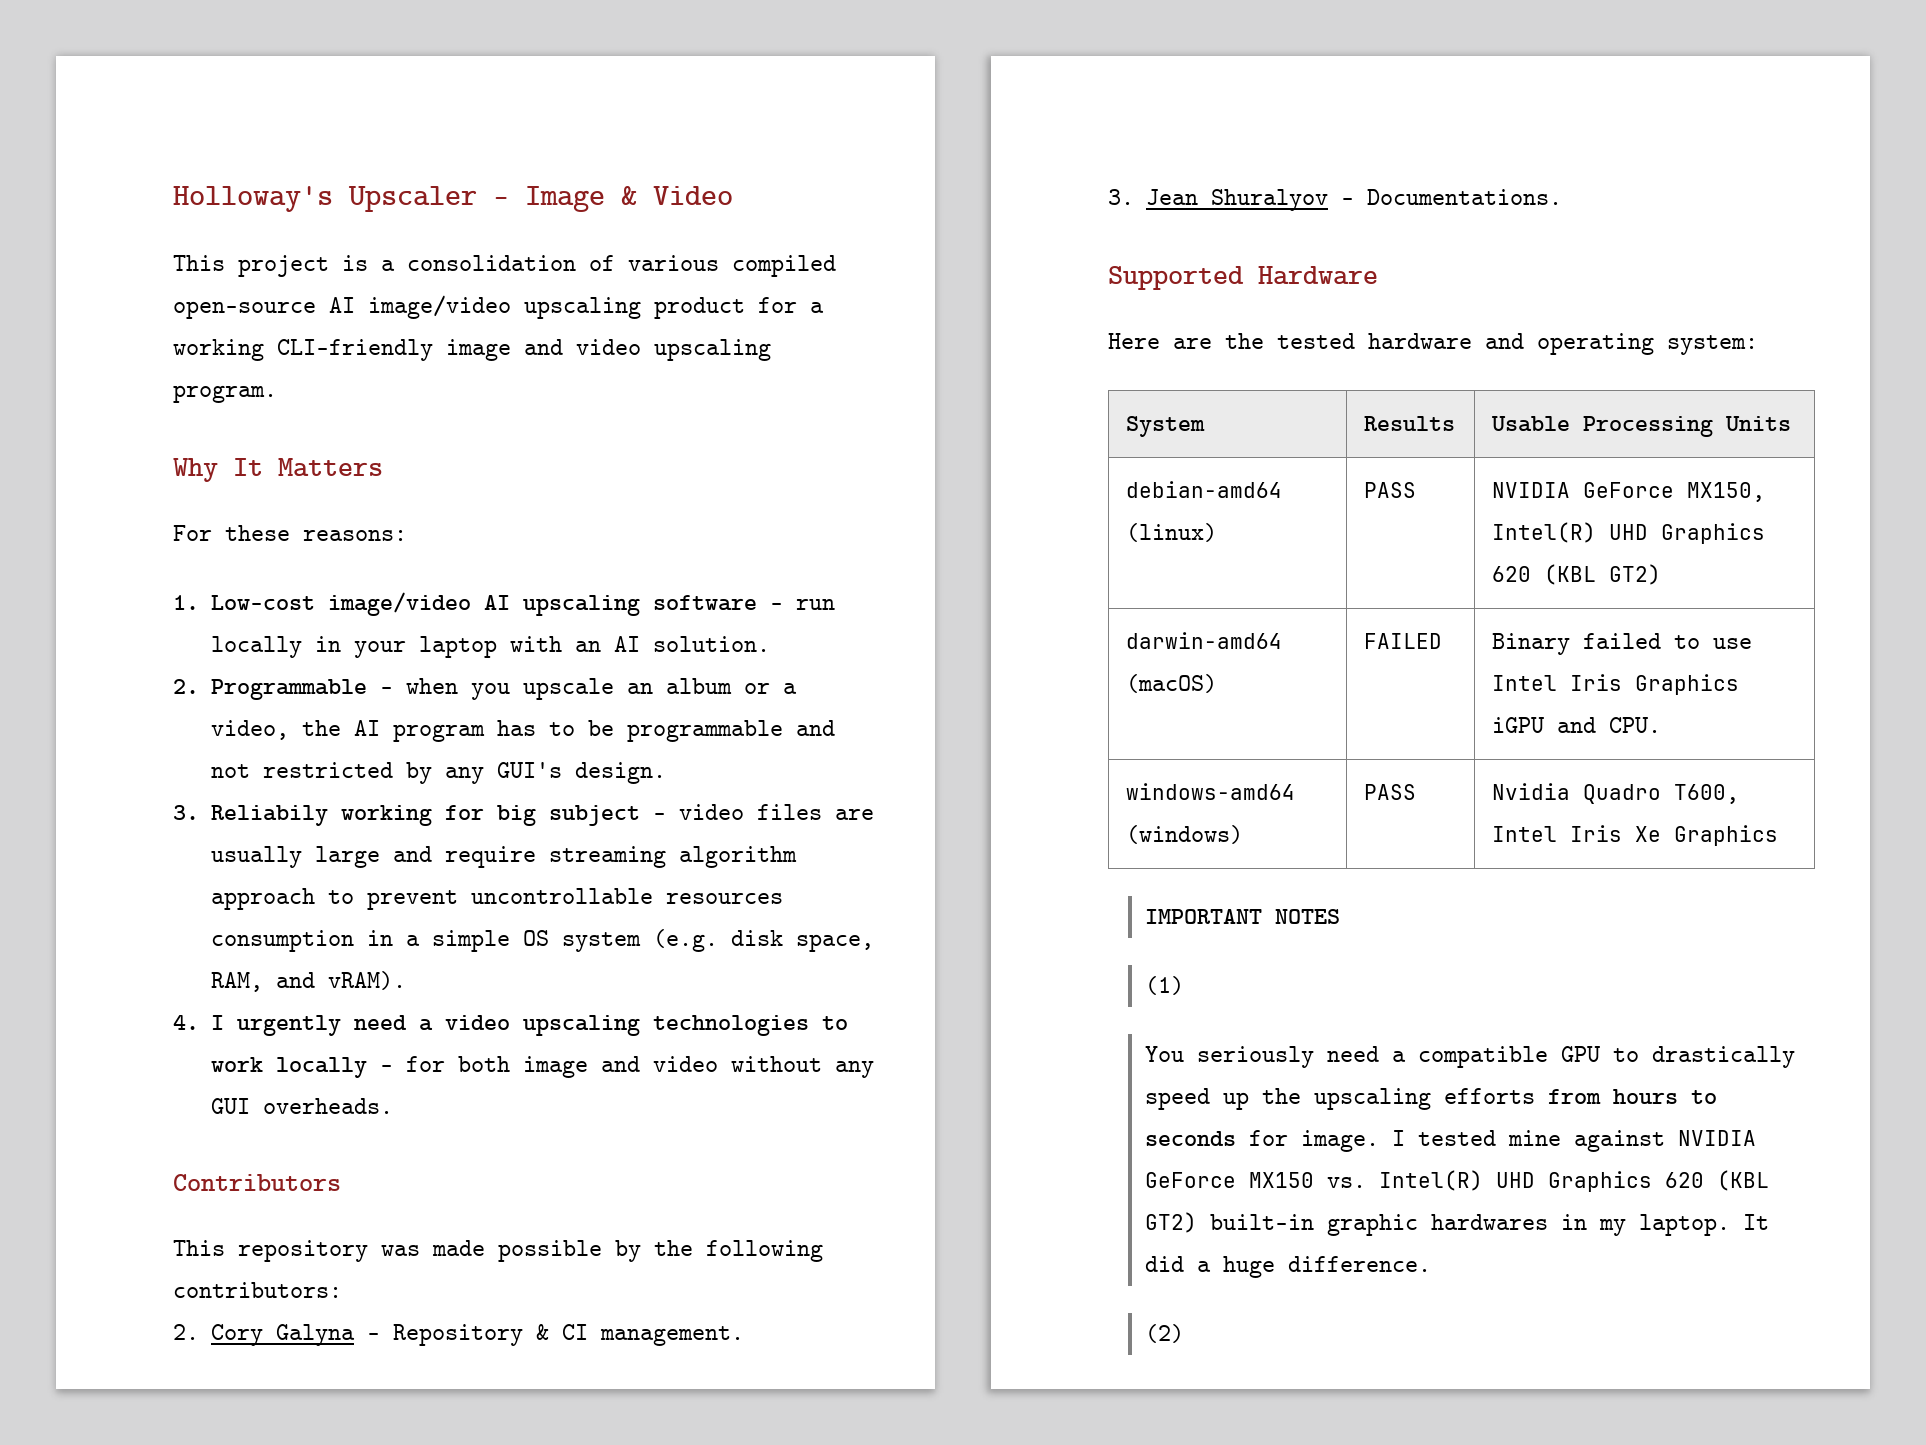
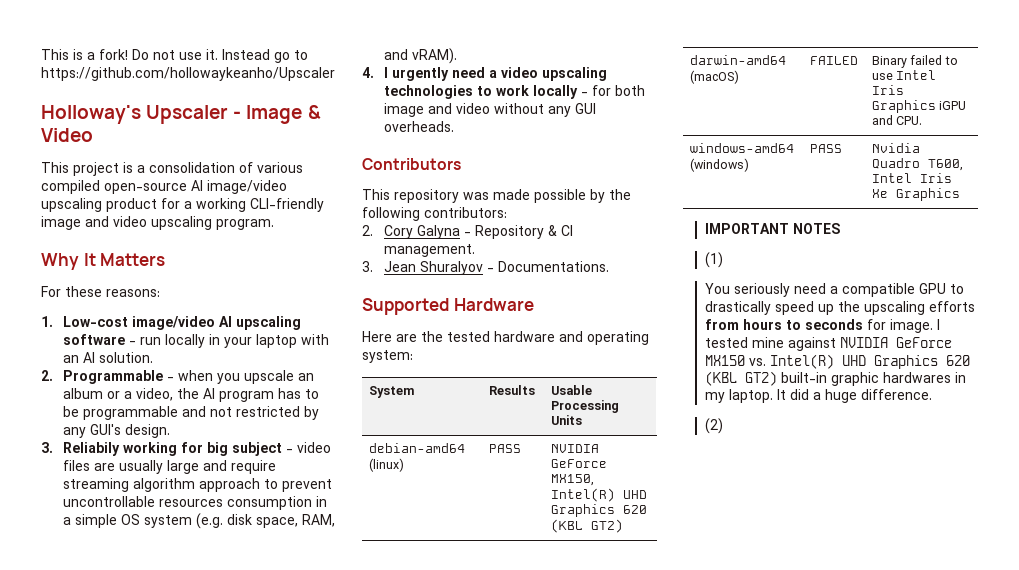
(173, 199) none -> [41,49,308,63] [41,67,335,81] This is a fork! Do not use it. Instead go to https://github.com/hollowaykeanho/Upscaler //

